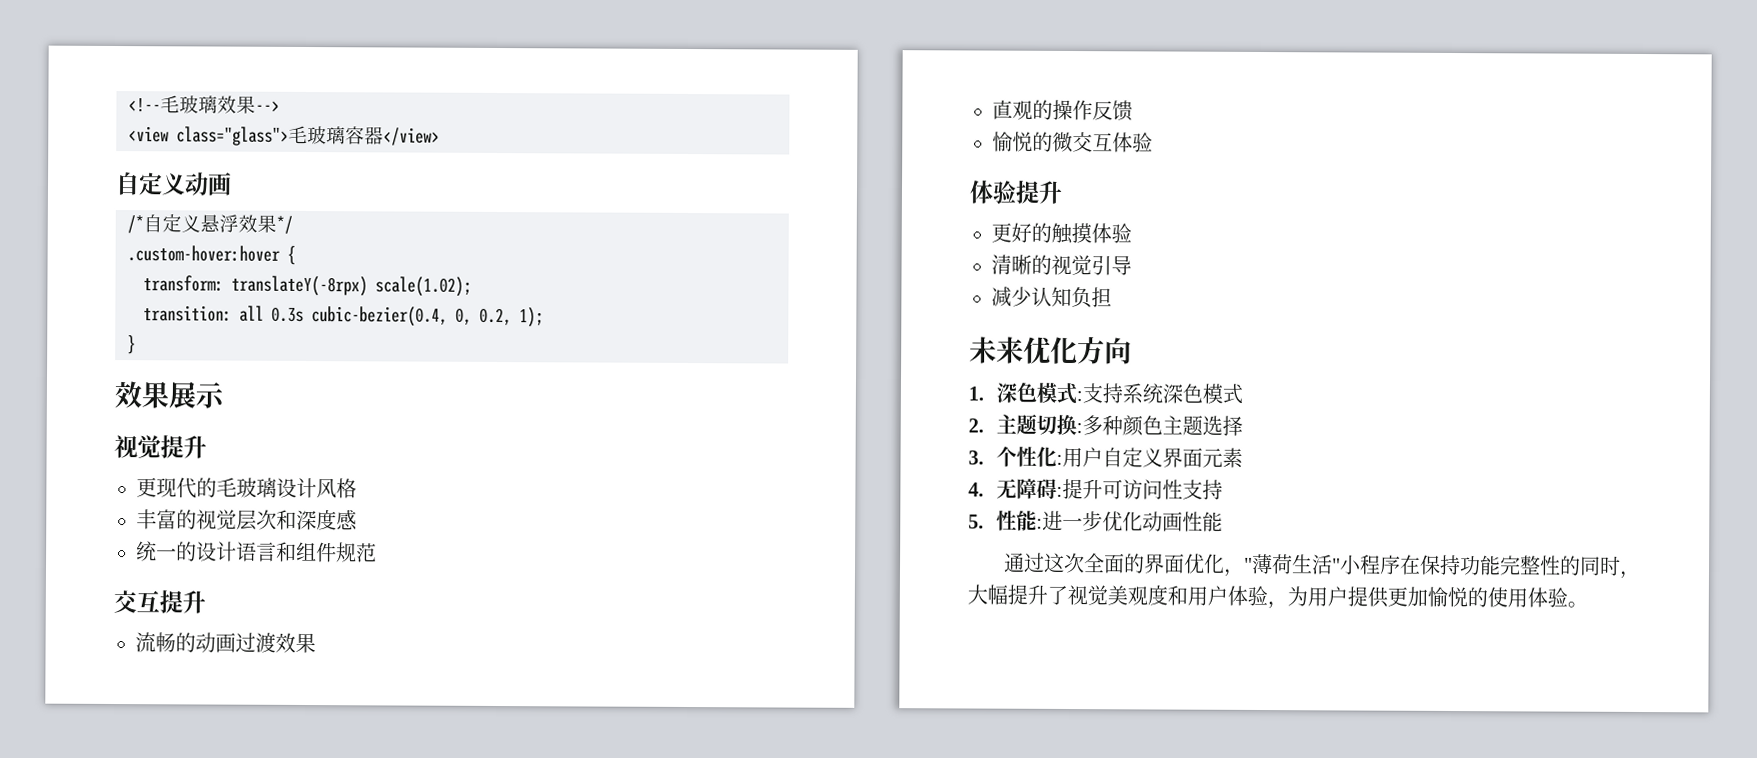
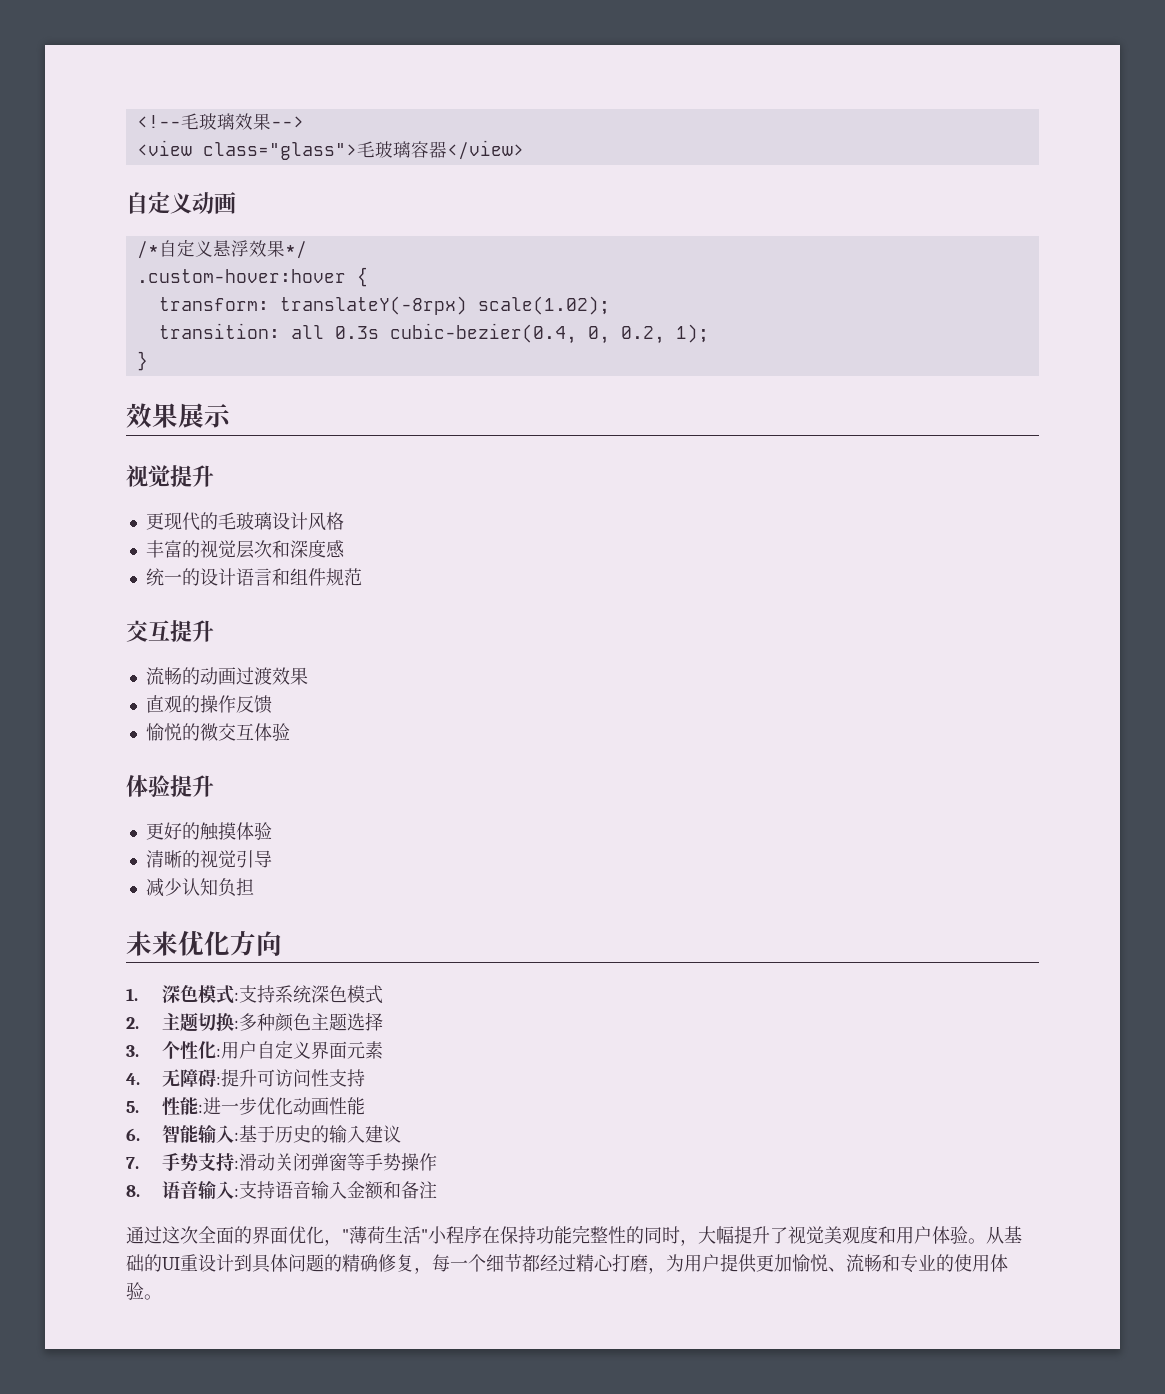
(1224, 521) none -> [126,1124,401,1143] [126,1153,437,1171] [126,1180,437,1200] // 6.智能输入:基于历史的输入建议 // 7.手势支持:滑动关闭弹窗等手势操作 // 8.语音输入:支持语音输入金额和备注
(1268, 596) none -> [968,1226,1022,1244] [126,1254,648,1274] 。从基础的UI重设计到具体问题的精确修复，每一个细节都经过精心打磨
(1468, 597) none -> [828,1254,936,1273] 、流畅和专业

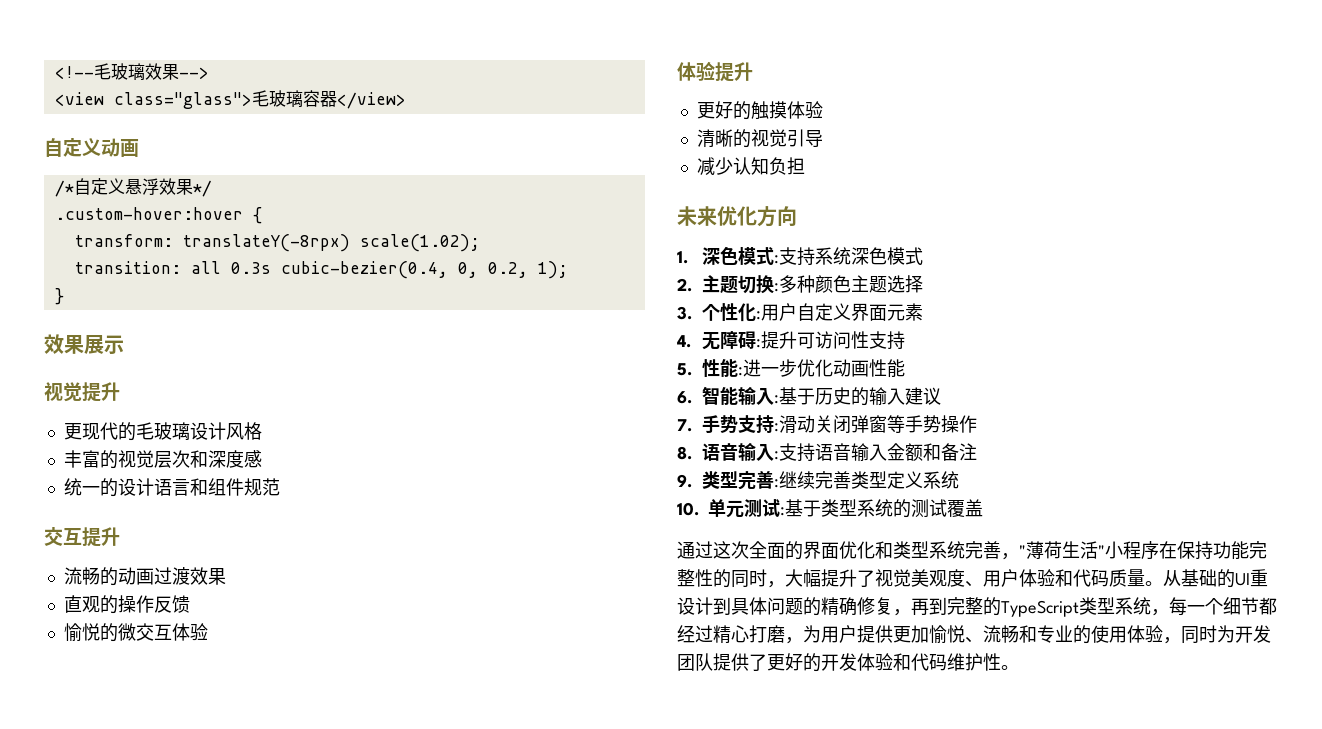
(437, 1190) none -> [677,471,959,490] [677,499,983,518] // 9.类型完善:继续完善类型定义系统 // 10.单元测试:基于类型系统的测试覆盖
(324, 1235) none -> [875,541,1001,559] 和类型系统完善
[878,1226,896,1244] 和 -> [965,581,983,587] 、
(968, 1235) none -> [1055,569,1145,587] 和代码质量
(432, 1270) none -> [911,597,1169,617] 再到完整的TypeScript类型系统，
(144, 1291) none -> [1163,625,1271,644] [677,653,1001,672] ，同时为开发团队提供了更好的开发体验和代码维护性

